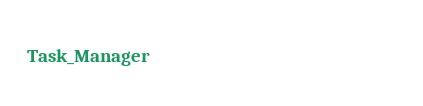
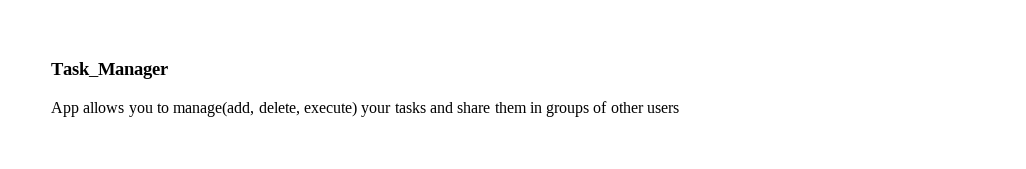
(150, 57) none -> [51,101,680,117] // App allows you to manage(add, delete, execute) your tasks and share them in groups of other users

